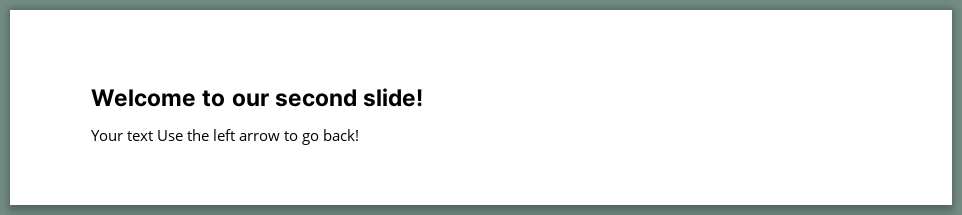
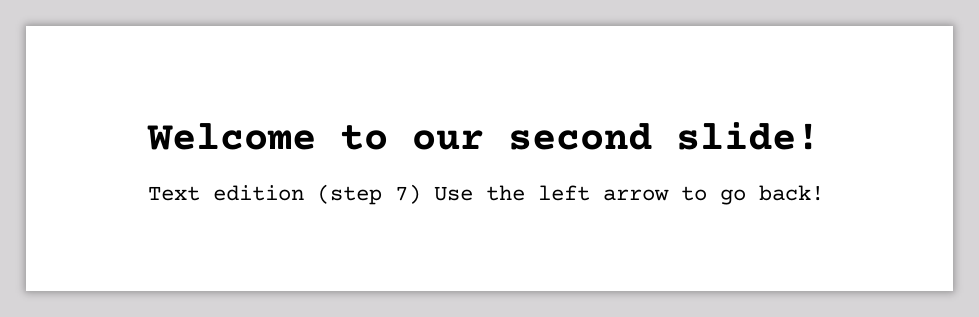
[91,130,154,141] Your text -> [148,184,421,205] Text edition (step 7)

